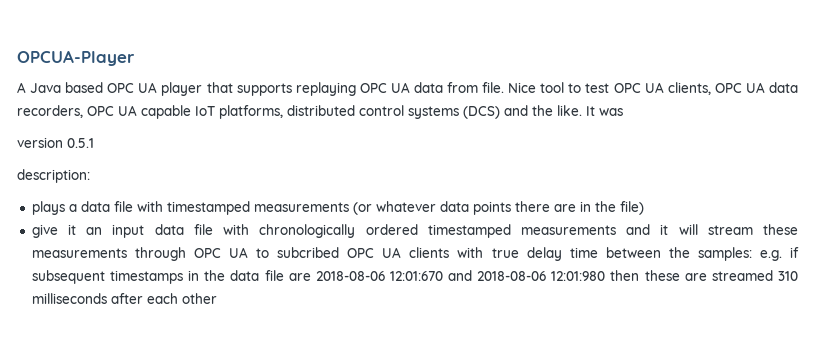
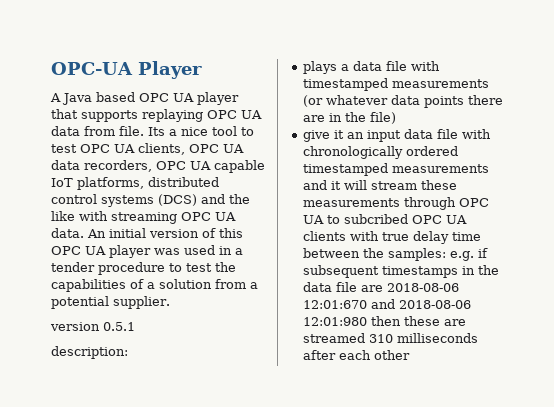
[17,50,135,66] OPCUA-Player -> [51,61,202,79] OPC-UA Player
[508,82,537,93] Nice -> [148,127,208,136] Its a nice
[557,105,623,116] like. It was -> [51,211,236,224] [51,228,243,238] [51,245,243,258] [51,262,236,275] [51,279,258,292] [51,296,170,309] like with streaming OPC UA data. An initial version of this OPC UA player was used in a tender procedure to test the capabilities of a solution from a potential supplier.

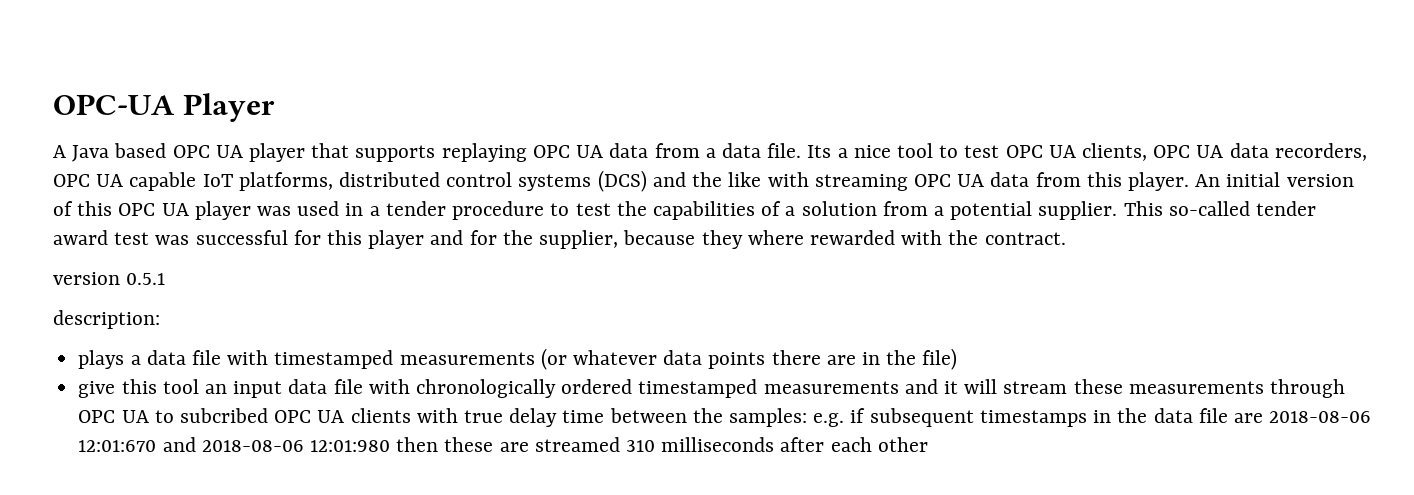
(115, 131) none -> [705,143,761,158] a data
[51,228,84,238] data. -> [990,172,1189,191] data from this player.
(170, 302) none -> [1123,201,1317,216] [53,230,1066,249] This so-called tender award test was successful for this player and for the supplier, because they where rewarded with the contract.
[333,130,344,139] it -> [121,379,199,394] this tool

